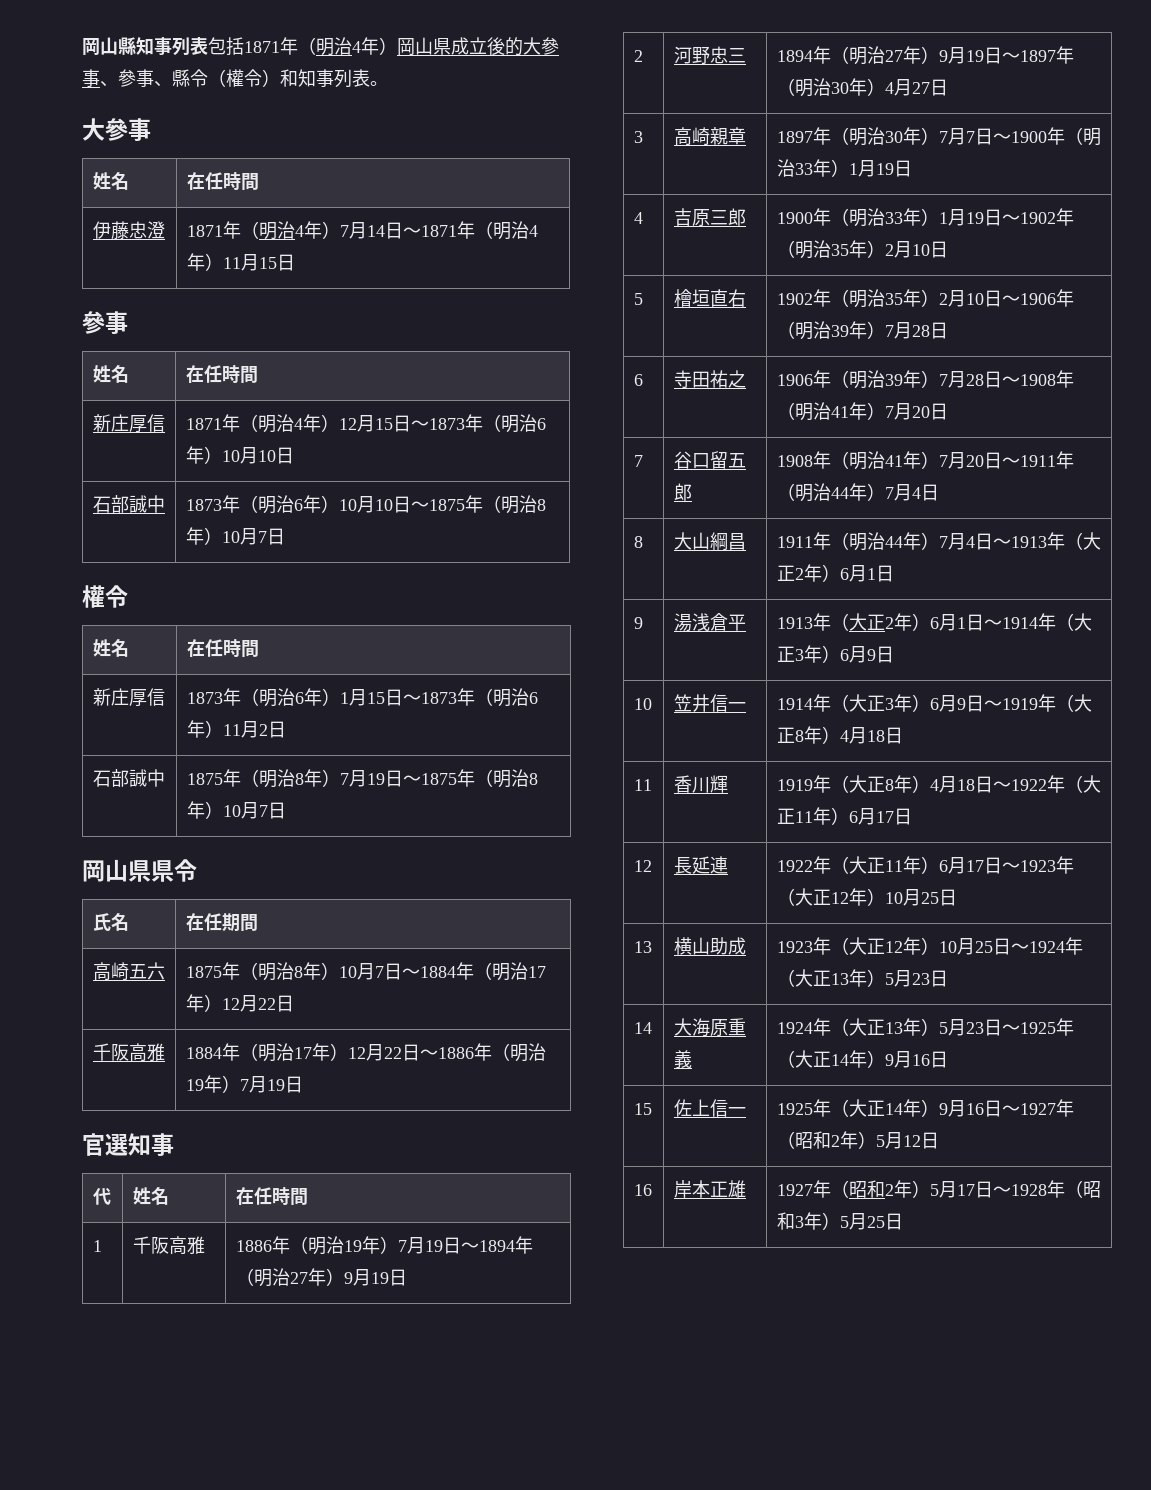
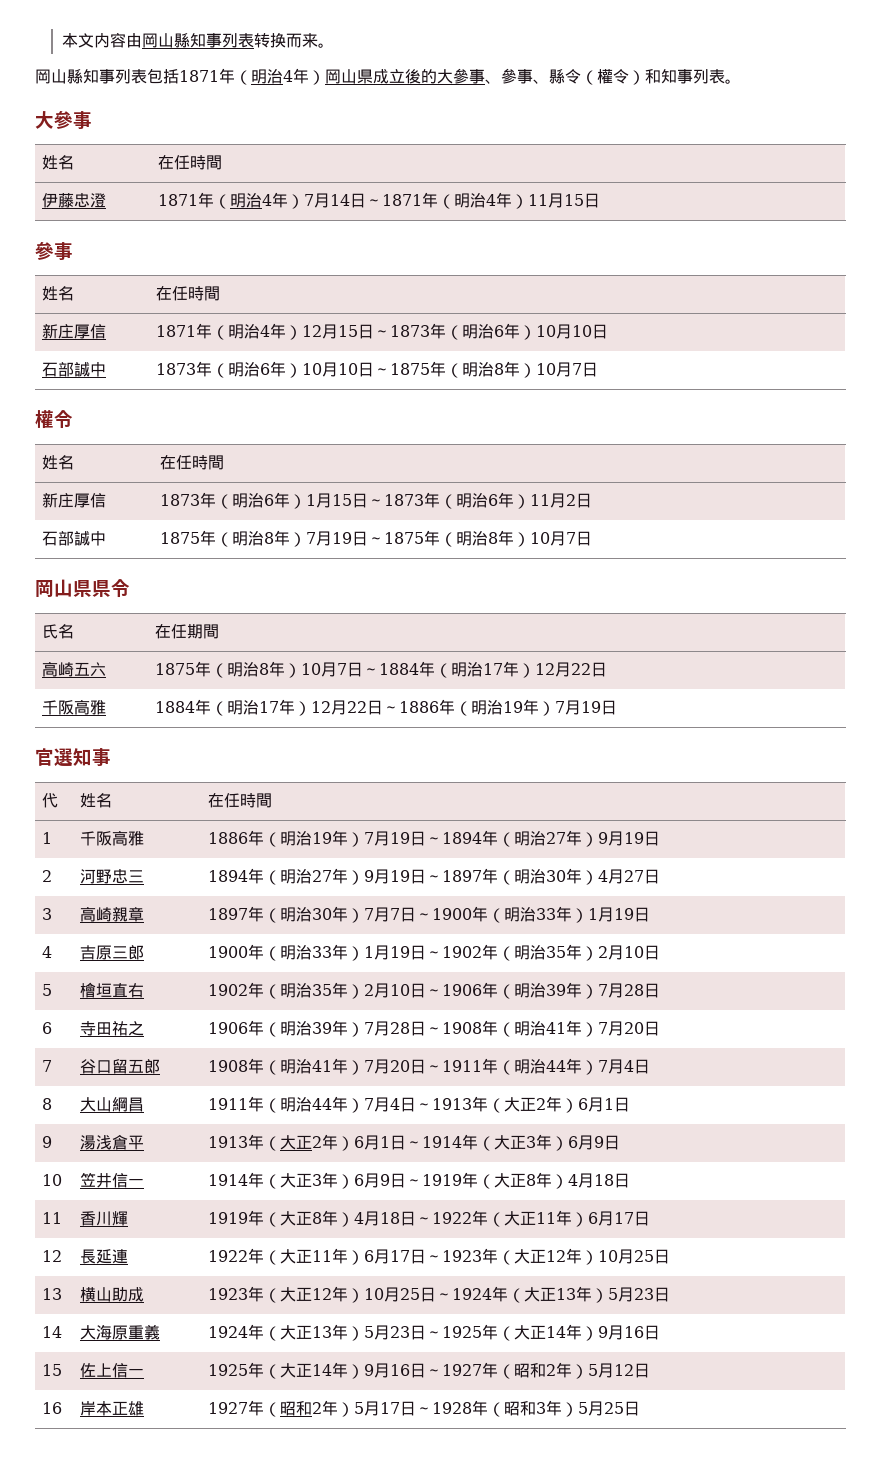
(82, 46) none -> [61,32,334,48] 本文内容由岡山縣知事列表转换而来。 //

